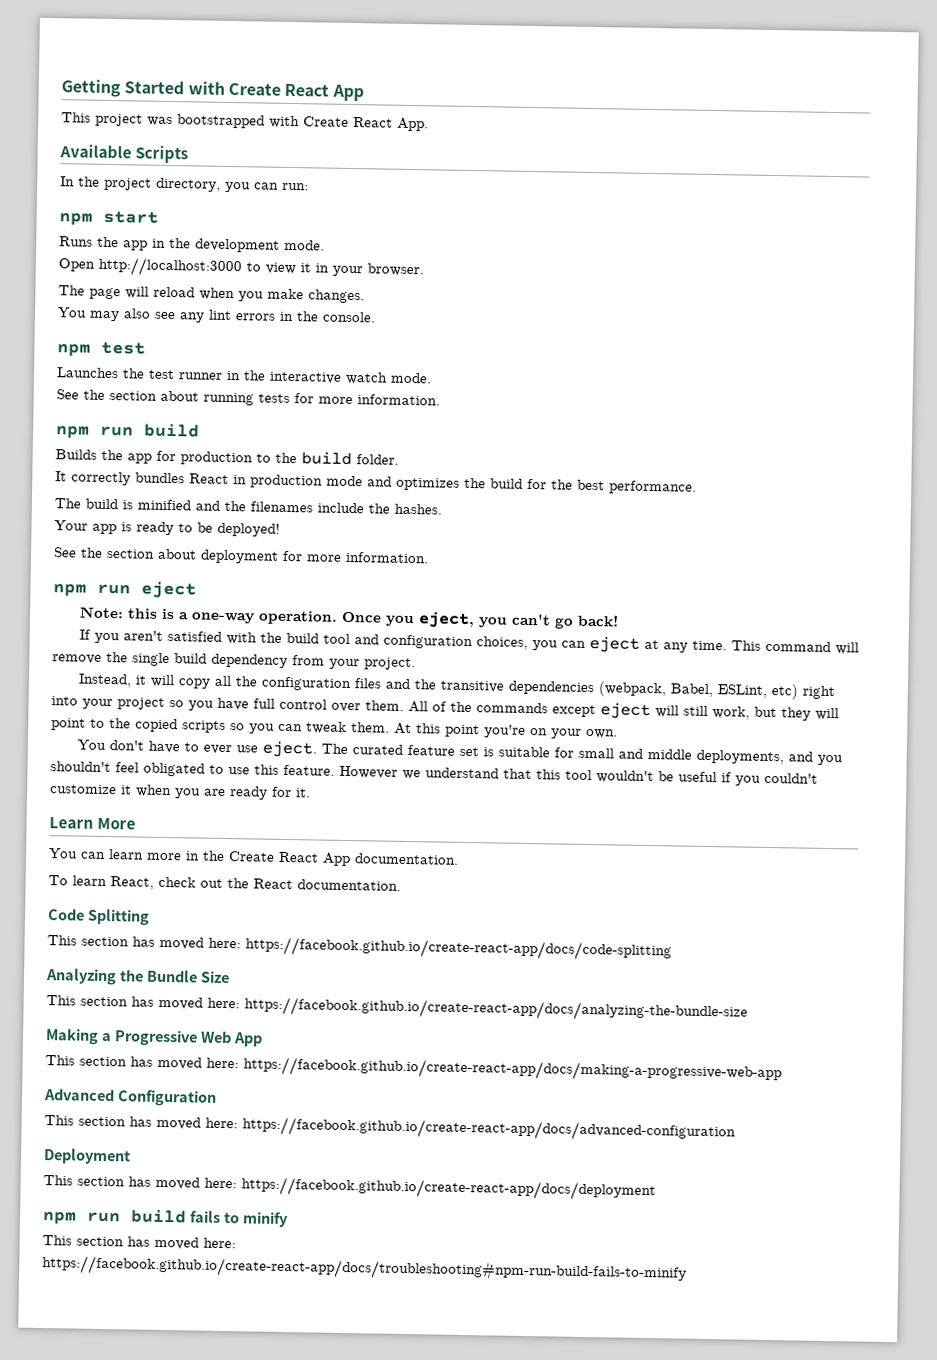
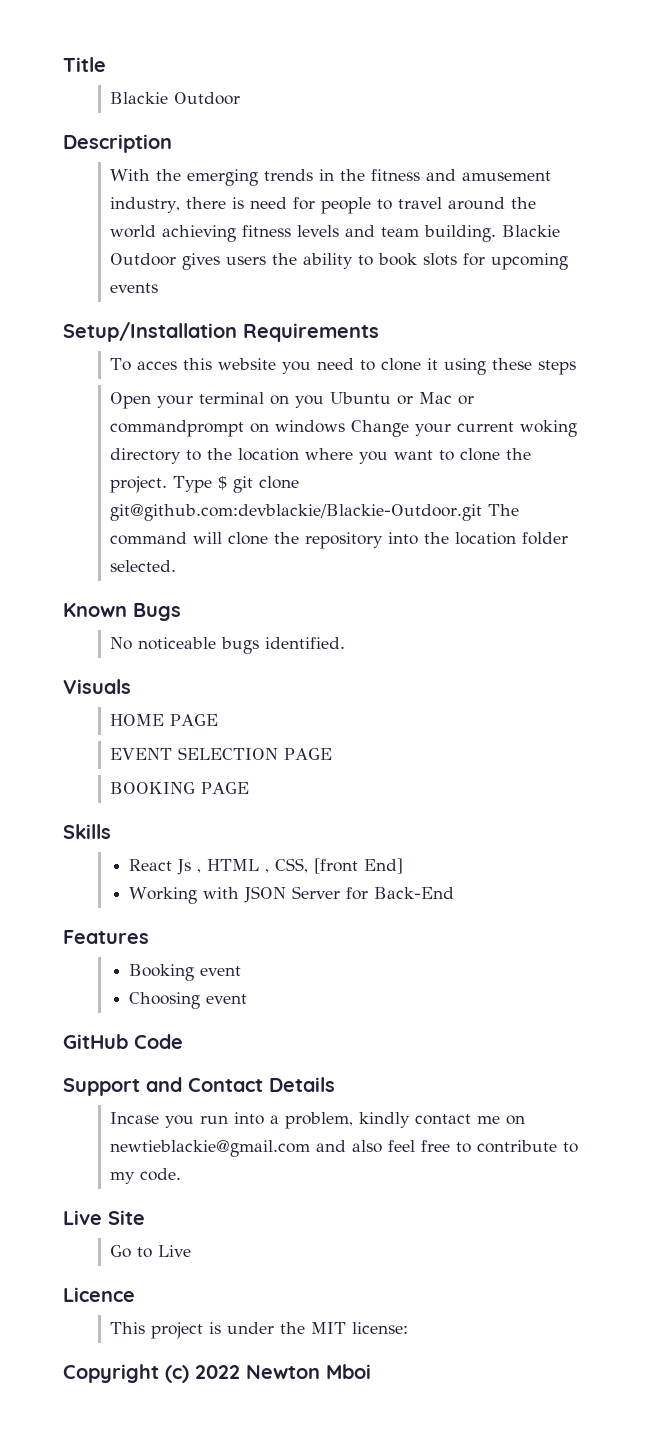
[61,79,364,102] [61,112,429,132] [59,144,189,164] [60,176,309,193] [59,210,159,226] [59,236,325,253] [58,256,424,278] [58,285,365,304] [57,307,376,323] [57,341,146,357] [56,367,432,385] [56,389,440,406] [55,423,200,439] [55,449,399,466] [55,471,697,495] [54,498,442,515] [54,520,280,537] [53,547,429,564] [53,581,197,599] [78,606,619,629] [78,629,859,655] [52,651,416,671] [77,673,835,700] [51,696,839,721] [51,718,618,739] [76,739,843,766] [50,761,818,786] [50,784,311,800] [49,817,137,830] [48,848,459,867] [48,875,401,891] [47,908,150,926] [47,935,672,962] [45,968,230,986] [46,995,748,1023] [45,1028,263,1047] [45,1055,782,1084] [43,1088,217,1107] [44,1115,736,1143] [43,1148,131,1165] [43,1175,656,1202] [42,1209,289,1228] [42,1235,236,1250] [42,1254,687,1284] Getting Started with Create React App // This project was bootstrapped with Create React App. // Available Scripts // In the project directory, you can run: // npm start // Runs the app in the development mode. // Open http://localhost:3000 to view it in your browser. // The page will reload when you make changes. // You may also see any lint errors in the console. // npm test // Launches the test runner in the interactive watch mode. // See the section about running tests for more information. // npm run build // Builds the app for production to the build folder. // It correctly bundles React in production mode and optimizes the build for the best performance. // The build is minified and the filenames include the hashes. // Your app is ready to be deployed! // See the section about deployment for more information. // npm run eject // Note: this is a one-way operation. Once you eject, you can't go back! // If you aren't satisfied with the build tool and configuration choices, you can eject at any time. This command will remove the single build dependency from your project. // Instead, it will copy all the configuration files and the transitive dependencies (webpack, Babel, ESLint, etc) right into your project so you have full control over them. All of the commands except eject will still work, but they will point to the copied scripts so you can tweak them. At this point you're on your own. // You don't have to ever use eject. The curated feature set is suitable for small and middle deployments, and you shouldn't feel obligated to use this feature. However we understand that this tool wouldn't be useful if you couldn't customize it when you are ready for it. // Learn More // You can learn more in the Create React App documentation. // To learn React, check out the React documentation. // Code Splitting // This section has moved here: https://facebook.github.io/create-react-app/docs/code-splitting // Analyzing the Bundle Size // This section has moved here: https://facebook.github.io/create-react-app/docs/analyzing-the-bundle-size // Making a Progressive Web App // This section has moved here: https://facebook.github.io/create-react-app/docs/making-a-progressive-web-app // Advanced Configuration // This section has moved here: https://facebook.github.io/create-react-app/docs/advanced-configuration // Deployment // This section has moved here: https://facebook.github.io/create-react-app/docs/deployment // npm run build fails to minify // This section has moved here: https://facebook.github.io/create-react-app/docs/troubleshooting#npm-run-build-fails-to-minify -> [63,57,106,72] [110,92,241,105] [63,134,172,153] [110,169,552,186] [110,197,537,214] [110,225,561,242] [110,253,569,270] [110,283,159,293] [63,322,379,342] [110,358,577,375] [110,392,475,409] [110,420,578,437] [110,448,532,464] [110,476,300,493] [110,504,520,521] [110,532,569,549] [110,560,177,572] [63,603,181,621] [110,637,346,654] [63,679,131,694] [110,714,219,726] [110,747,333,760] [110,782,250,794] [63,824,111,839] [129,858,404,875] [129,886,455,904] [63,930,149,944] [129,964,242,981] [129,992,248,1009] [63,1034,183,1049] [63,1077,335,1096] [110,1112,526,1129] [110,1140,579,1157] [110,1168,182,1184] [63,1210,145,1225] [110,1245,192,1258] [63,1287,135,1302] [110,1322,409,1339] [63,1364,371,1383] Title // Blackie Outdoor // Description // With the emerging trends in the fitness and amusement industry, there is need for people to travel around the world achieving fitness levels and team building. Blackie Outdoor gives users the ability to book slots for upcoming events // Setup/Installation Requirements // To acces this website you need to clone it using these steps // Open your terminal on you Ubuntu or Mac or commandprompt on windows Change your current woking directory to the location where you want to clone the project. Type $ git clone git@github.com:devblackie/Blackie-Outdoor.git The command will clone the repository into the location folder selected. // Known Bugs // No noticeable bugs identified. // Visuals // HOME PAGE // EVENT SELECTION PAGE // BOOKING PAGE // Skills // React Js , HTML , CSS, [front End] // Working with JSON Server for Back-End // Features // Booking event // Choosing event // GitHub Code // Support and Contact Details // Incase you run into a problem, kindly contact me on newtieblackie@gmail.com and also feel free to contribute to my code. // Live Site // Go to Live // Licence // This project is under the MIT license: // Copyright (c) 2022 Newton Mboi

